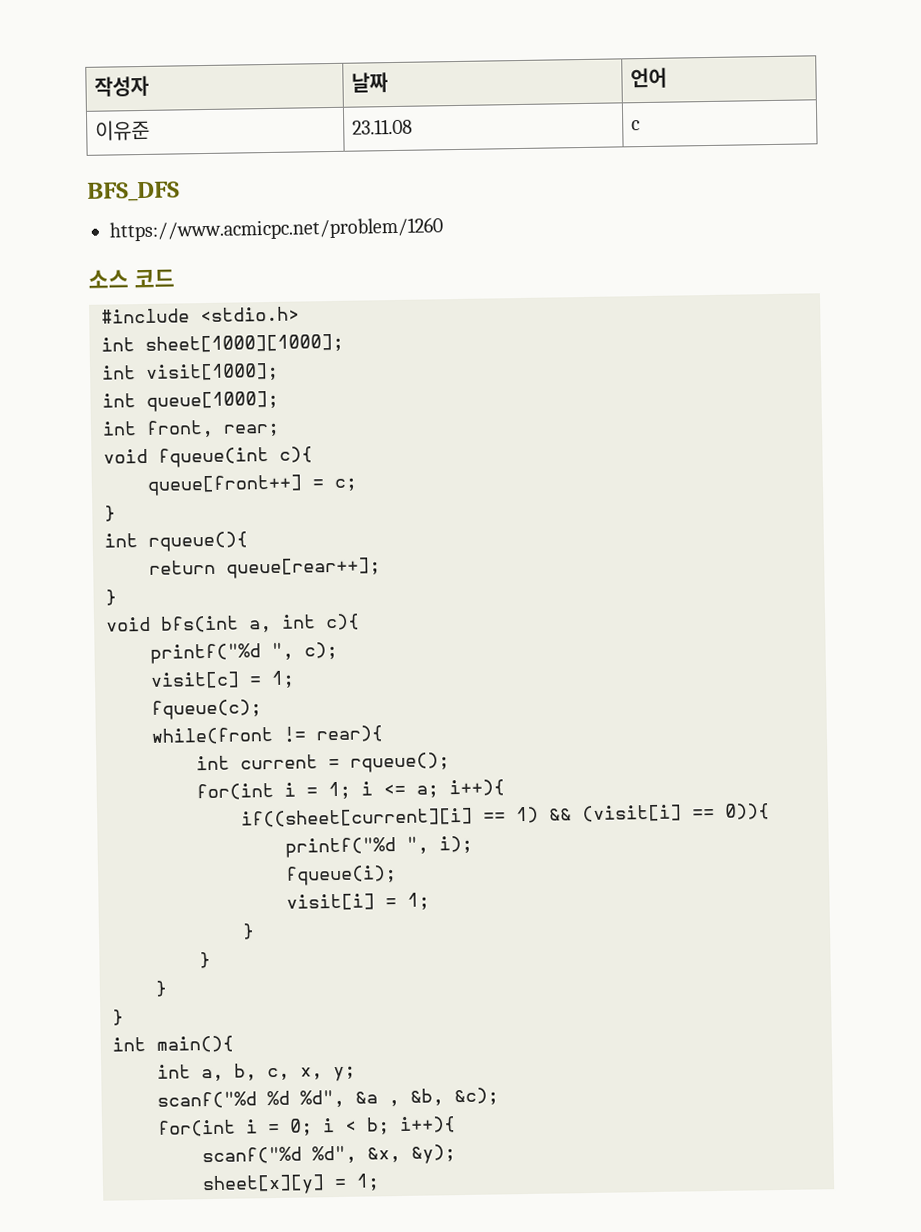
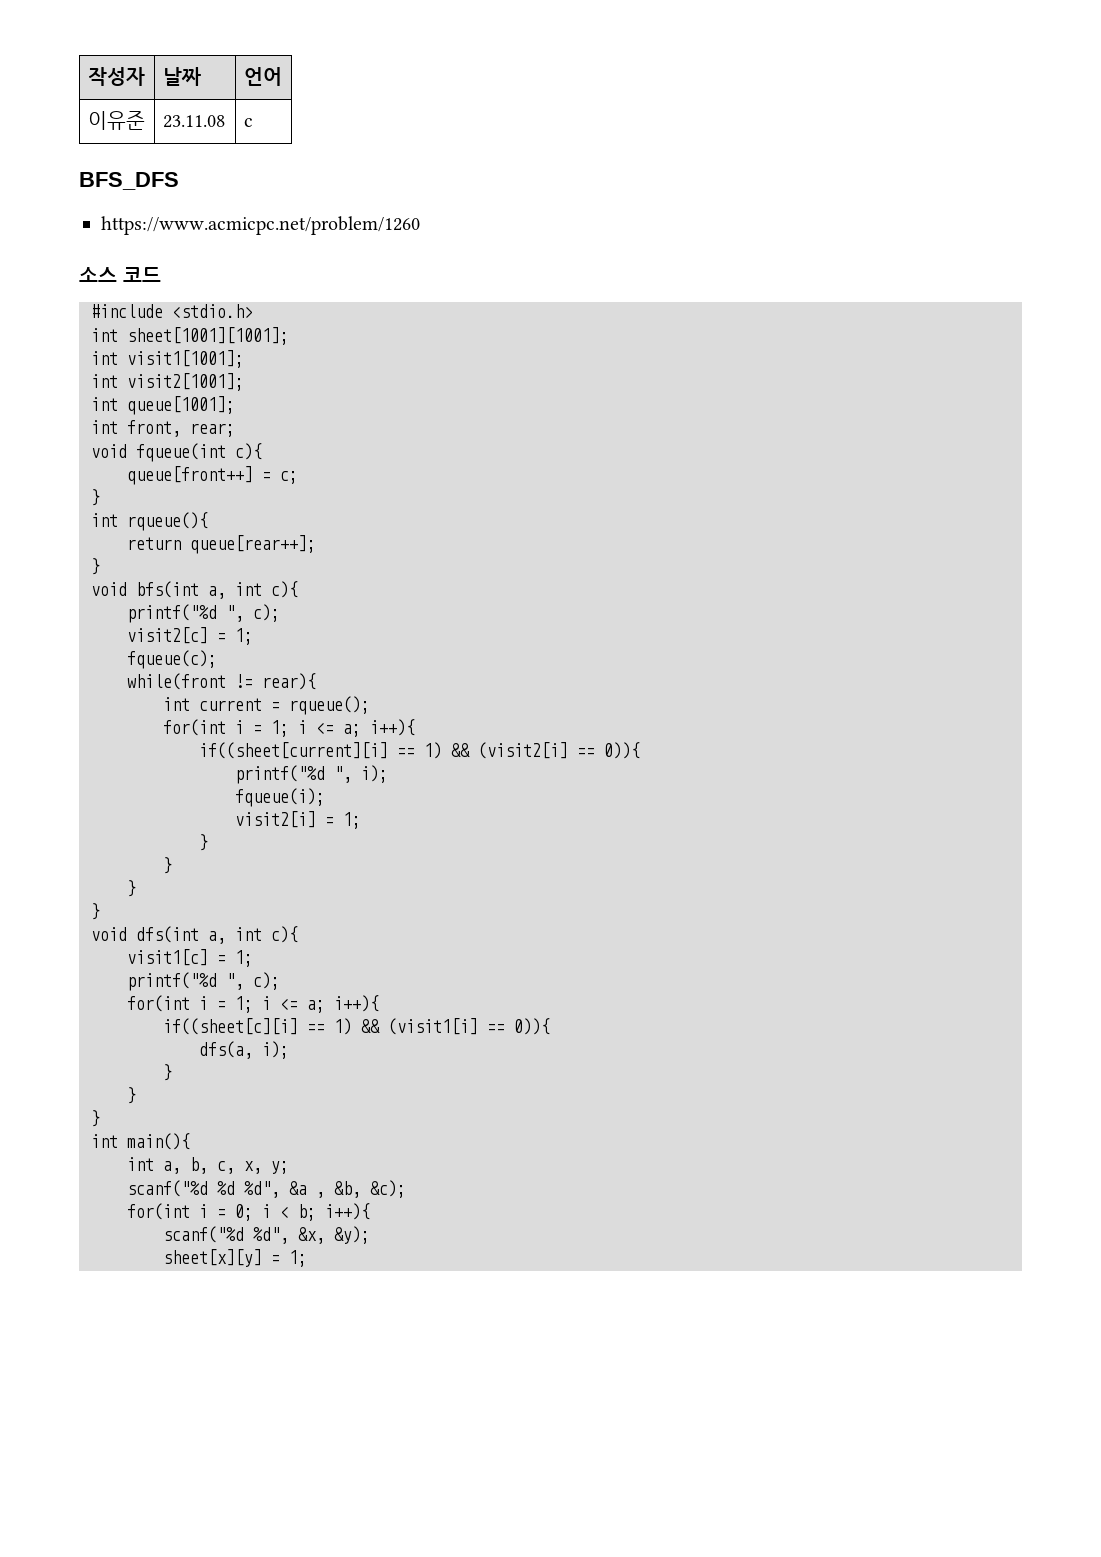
[145,333,344,354] [101,362,279,382] [102,390,279,412] sheet[1000][1000]; // int visit[1000]; // int queue[1000]; -> [127,327,289,345] [91,350,244,368] [91,373,244,391] [91,396,235,415] sheet[1001][1001]; // int visit1[1001]; // int visit2[1001]; // int queue[1001];
[150,671,240,689] visit[c] -> [127,627,208,644] visit2[c]
[582,804,682,823] (visit[i] -> [478,742,568,759] (visit2[i]
[286,893,375,911] visit[i] -> [235,811,316,828] visit2[i]
(124, 1017) none -> [91,926,298,944] [127,949,253,967] [127,972,280,991] [127,995,379,1013] [163,1018,550,1035] [199,1041,289,1059] [163,1064,172,1081] [127,1087,136,1104] [91,1110,100,1127] // void dfs(int a, int c){ // visit1[c] = 1; // printf("%d ", c); // for(int i = 1; i <= a; i++){ // if((sheet[c][i] == 1) && (visit1[i] == 0)){ // dfs(a, i); // } // } // }

